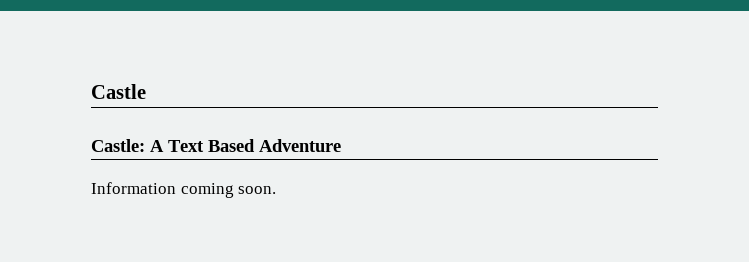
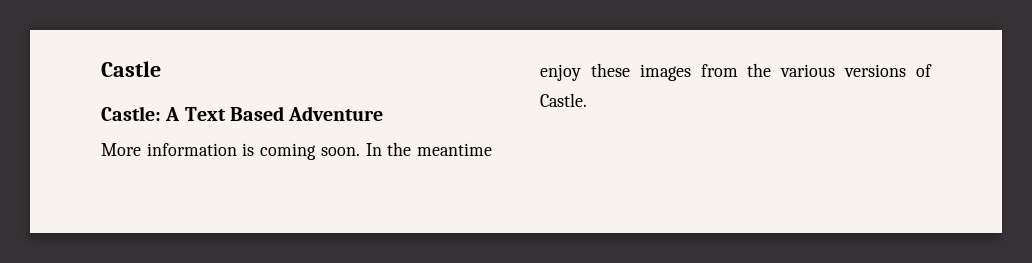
[91,182,277,198] Information coming soon. -> [101,142,493,160] [540,63,932,81] [540,93,587,107] More information is coming soon. In the meantime enjoy these images from the various versions of Castle.

